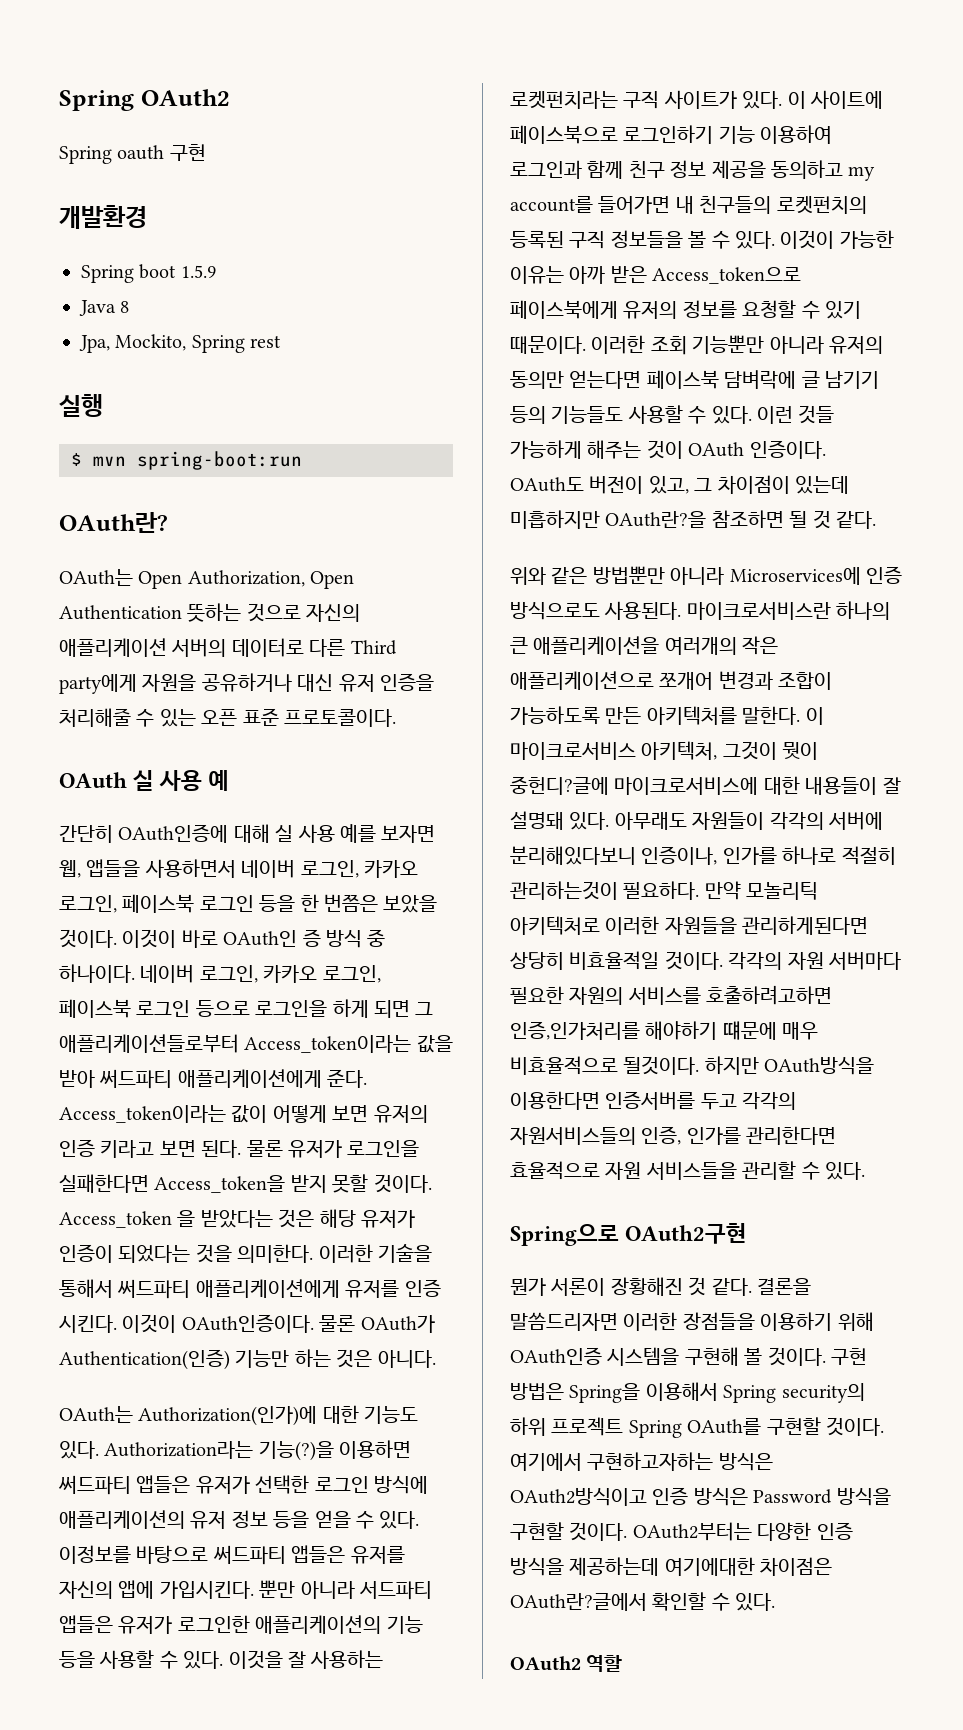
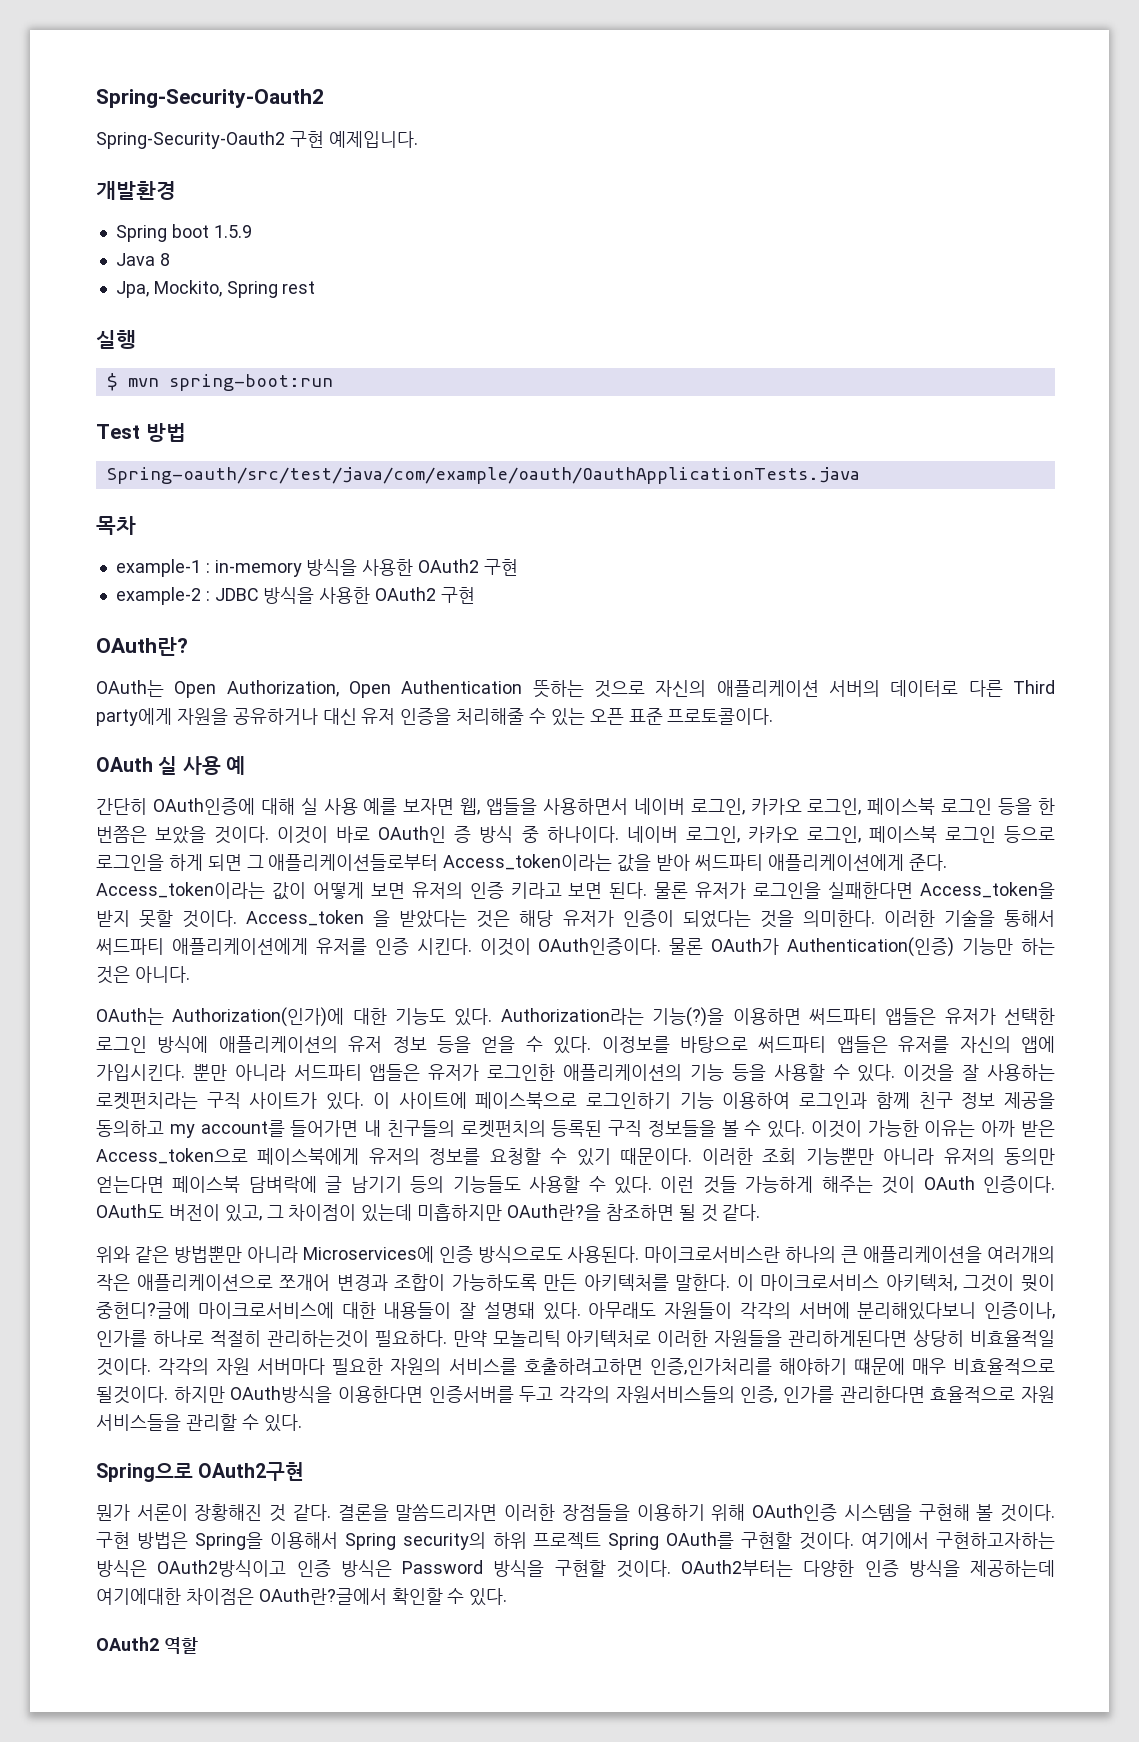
[59,89,230,111] [59,144,206,164] Spring OAuth2 // Spring oauth 구현 -> [96,89,324,108] [96,131,418,149] Spring-Security-Oauth2 // Spring-Security-Oauth2 구현 예제입니다.
(302, 460) none -> [96,423,186,442] [106,467,860,484] [96,516,136,535] [115,559,518,577] [115,587,475,605] // Test 방법 // Spring-oauth/src/test/java/com/example/oauth/OauthApplicationTests.java // 목차 // example-1 : in-memory 방식을 사용한 OAuth2 구현 // example-2 : JDBC 방식을 사용한 OAuth2 구현

